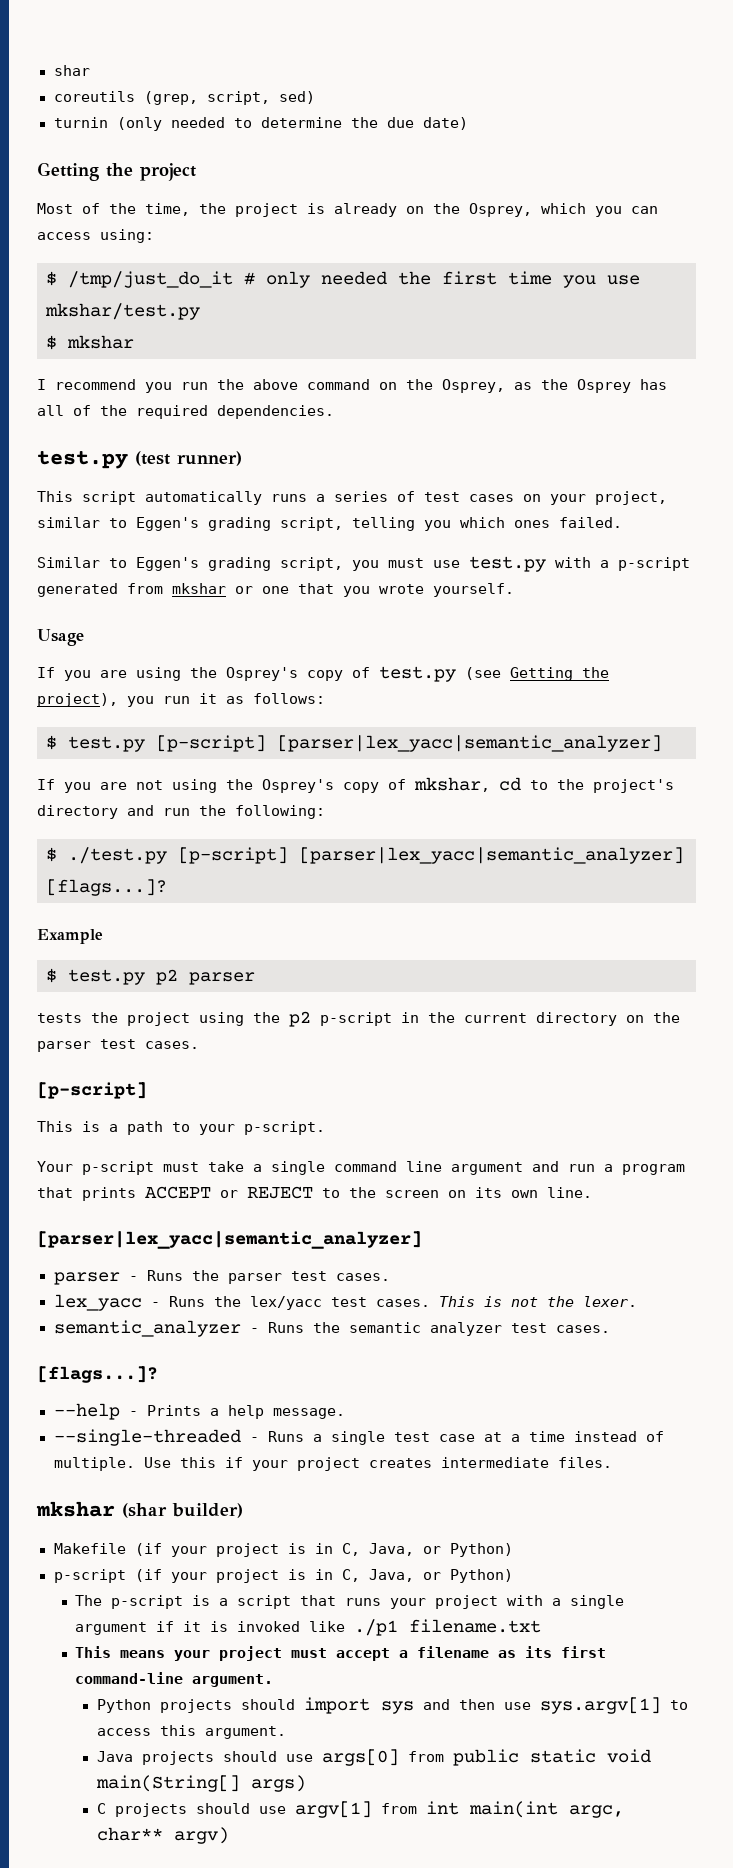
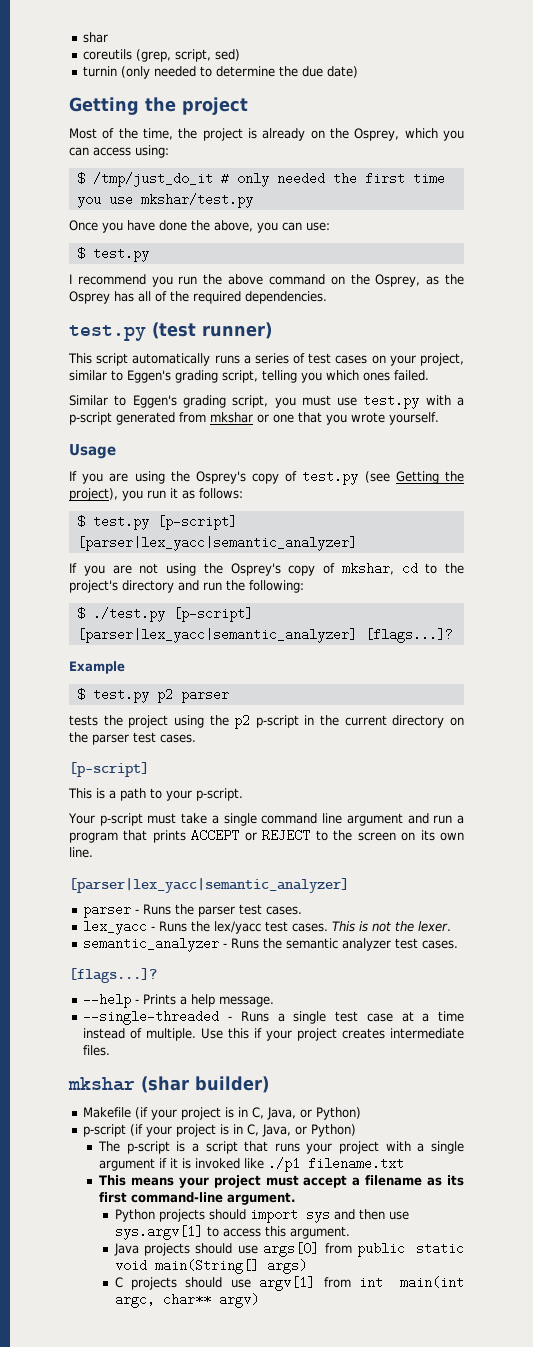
[46,335,134,350] // $ mkshar -> [69,220,330,233] [76,247,149,262] // Once you have done the above, you can use: // $ test.py

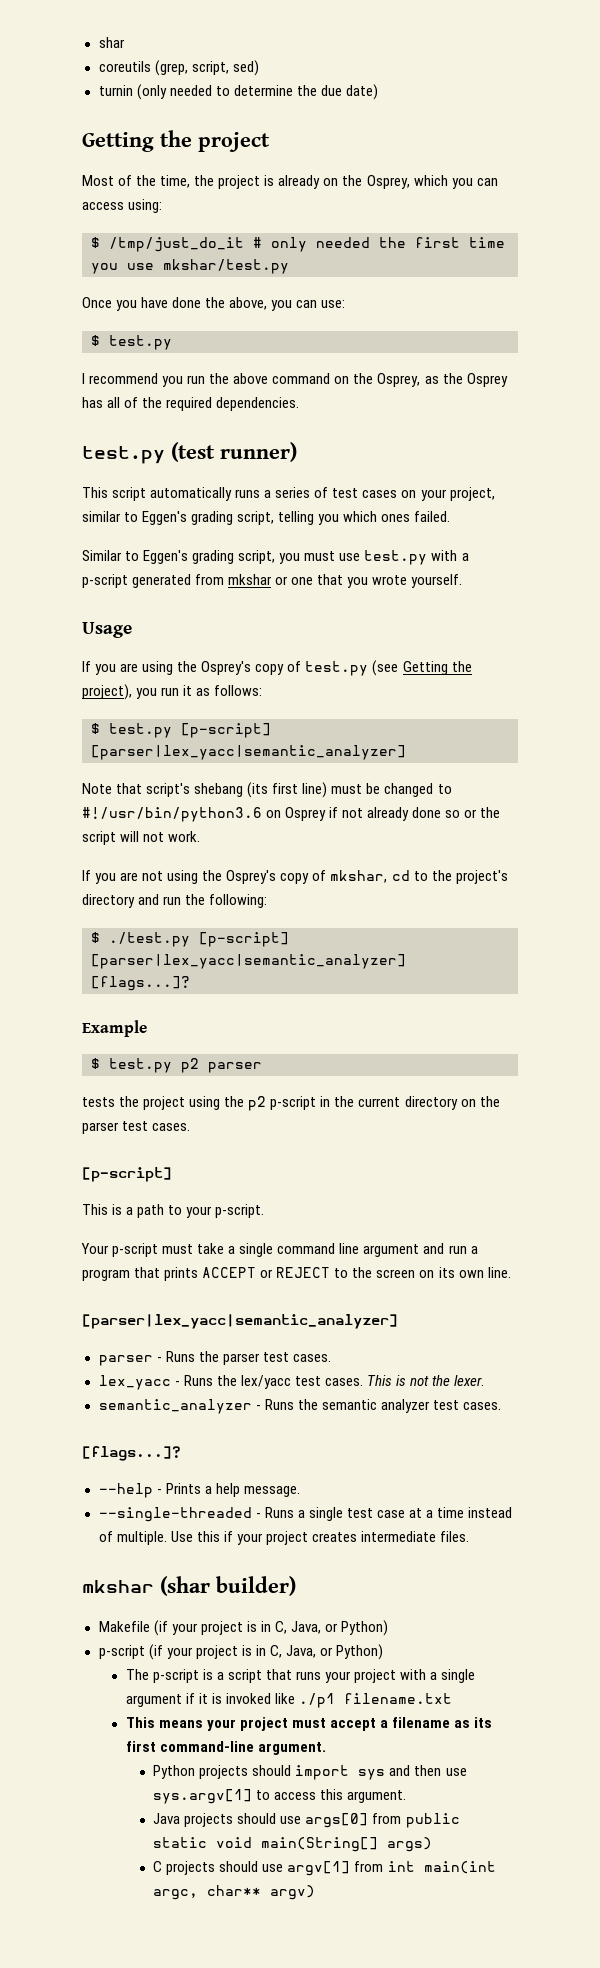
(357, 543) none -> [82,782,452,798] [82,807,501,822] [82,831,201,845] // Note that script's shebang (its first line) must be changed to #!/usr/bin/python3.6 on Osprey if not already done so or the script will not work.

